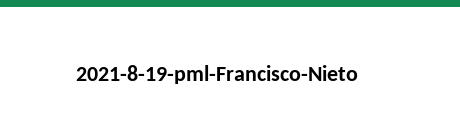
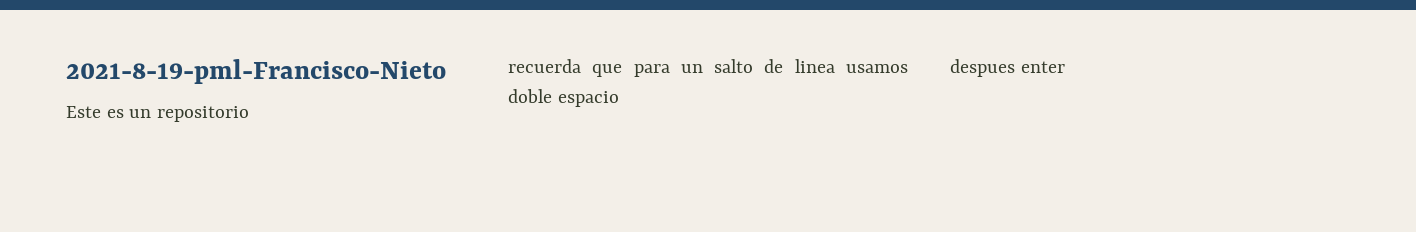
(358, 74) none -> [66,106,250,122] [508,59,908,77] [508,89,619,107] [950,59,1065,77] // Este es un repositorio // recuerda que para un salto de linea usamos doble espacio // despues enter

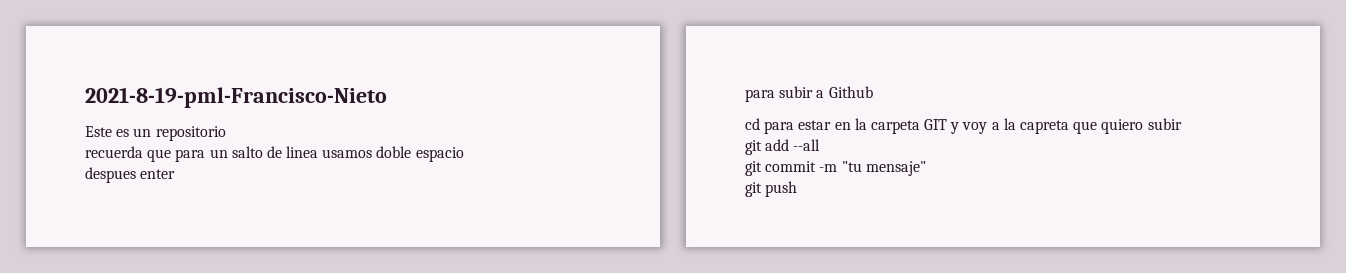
(1065, 67) none -> [745,86,873,102] [745,118,1182,134] [745,139,821,155] [745,161,926,176] [745,181,798,197] // para subir a Github // cd para estar en la carpeta GIT y voy a la capreta que quiero subir // git add --all // git commit -m "tu mensaje" // git push

